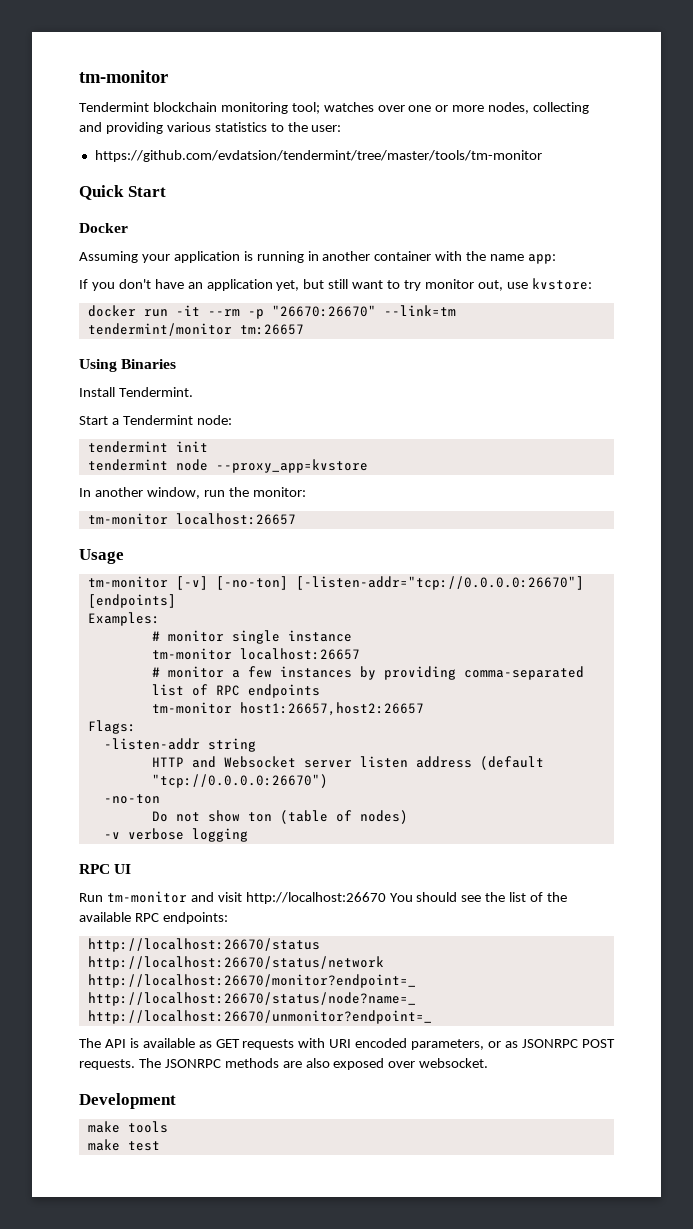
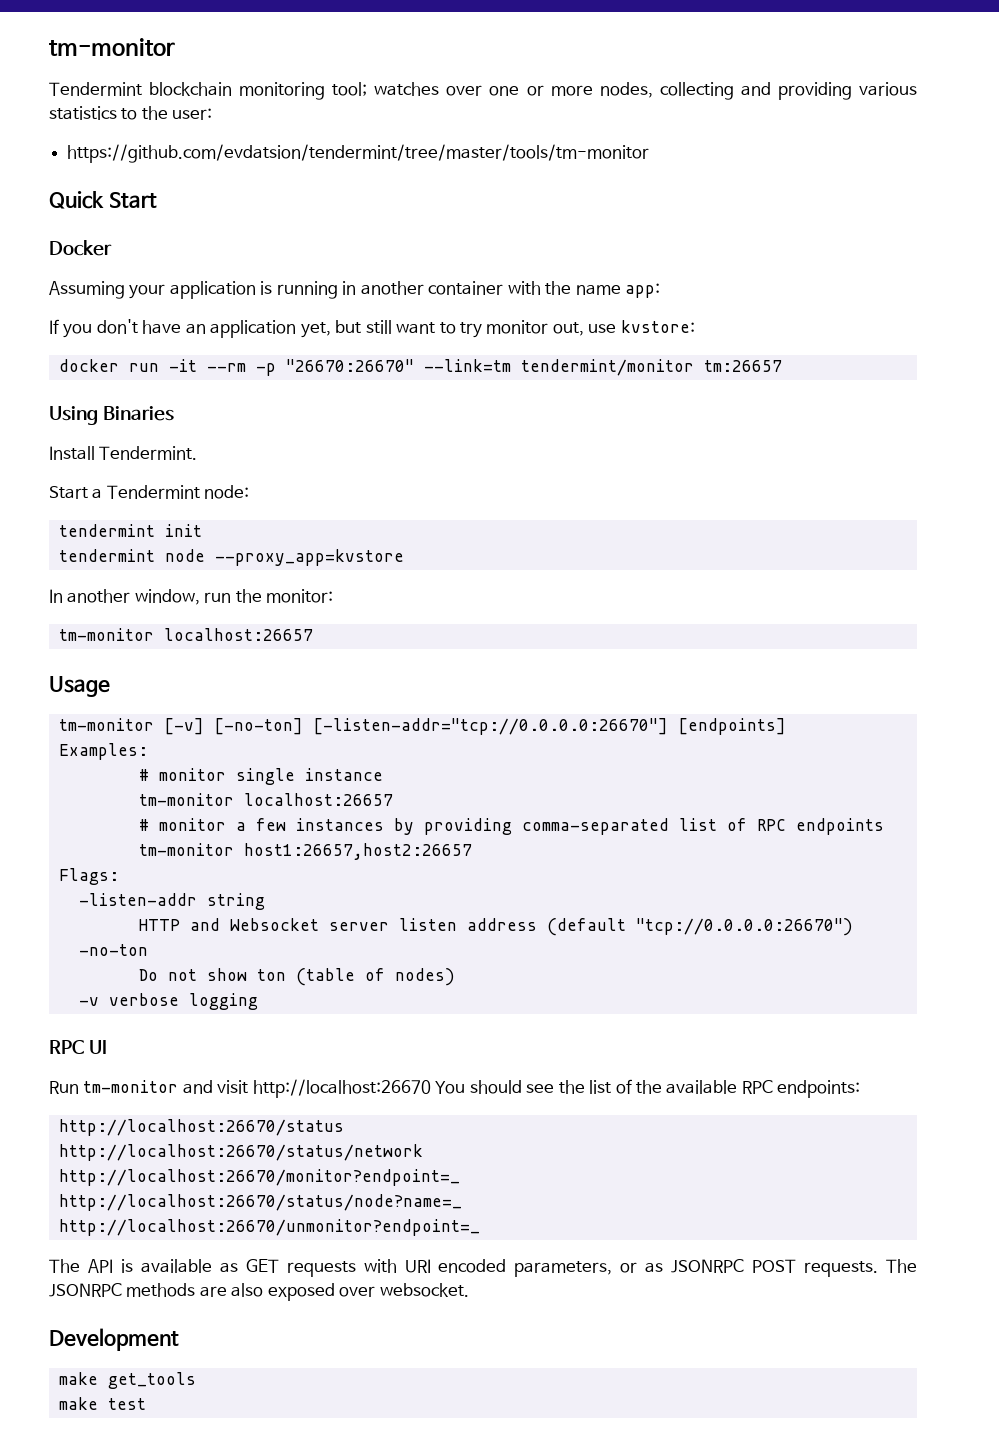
[127,1121,168,1133] tools -> [107,1372,196,1389] get_tools

